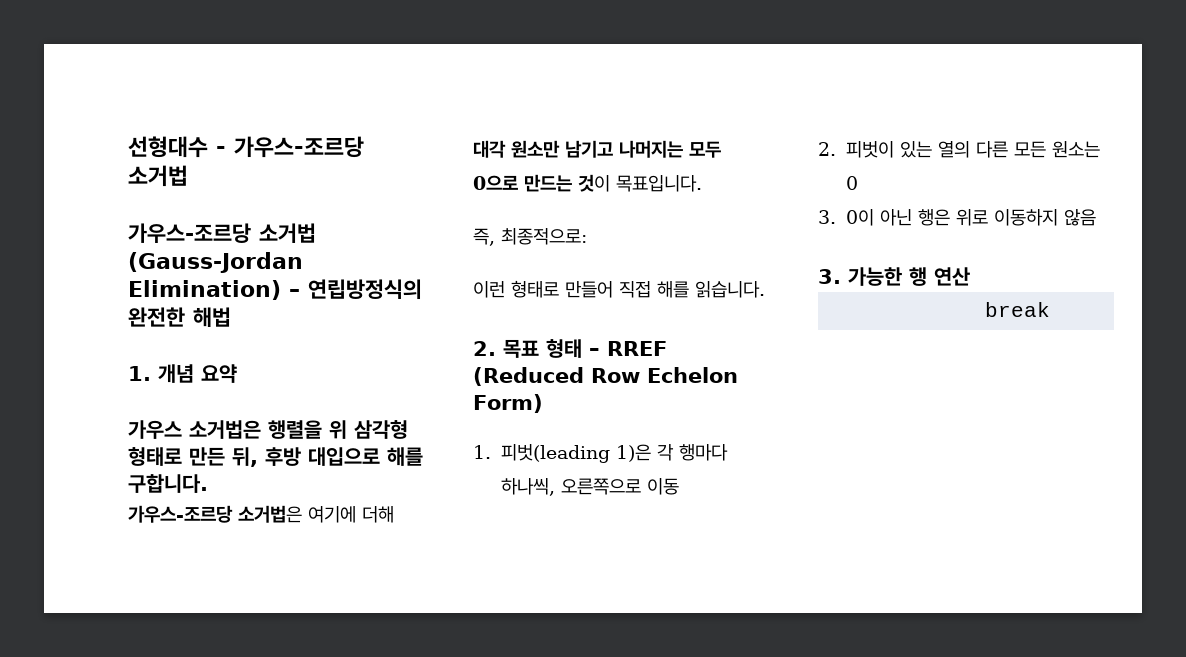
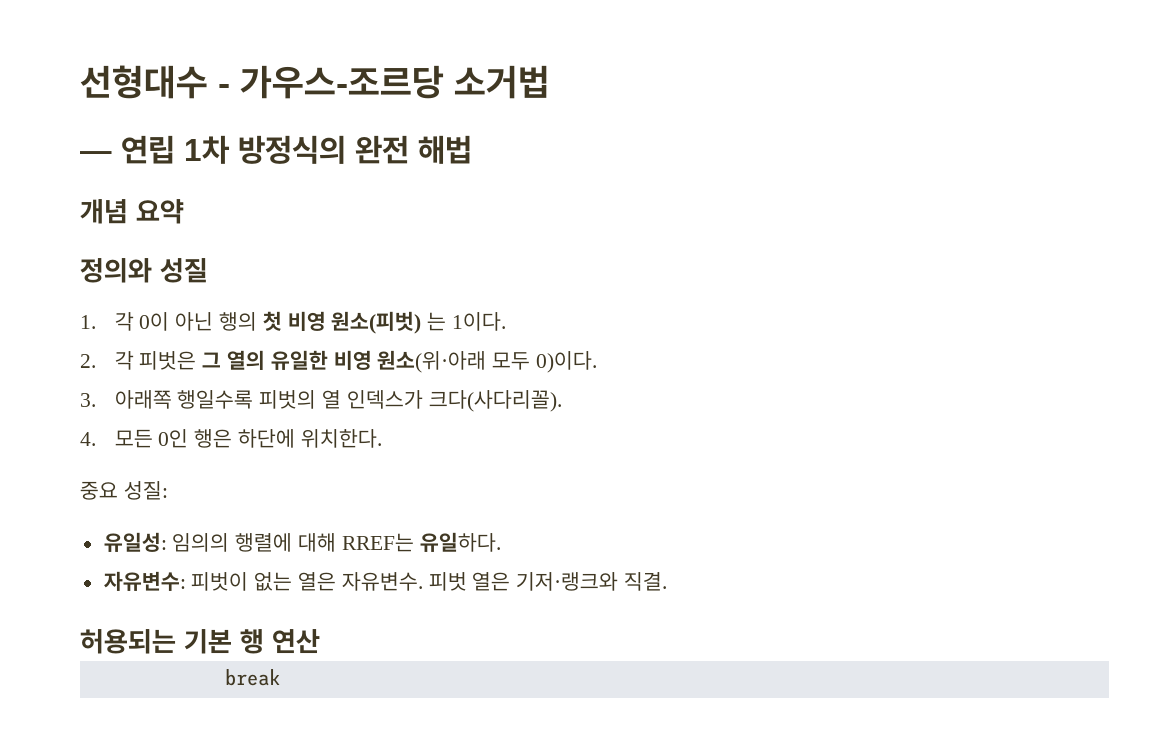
[128,223,316,243] [128,252,303,273] [128,279,422,300] [128,307,185,327] 가우스-조르당 소거법 (Gauss-Jordan Elimination) – 연립방정식의 완전한 -> [80,135,409,164] — 연립 1차 방정식의 완전
[128,366,151,381] 1. -> (472, 149) none
[128,420,408,439] [128,447,423,467] [128,474,208,493] [128,505,394,523] [473,140,721,158] [473,174,702,192] [473,228,587,246] [473,280,765,298] [473,339,667,358] [473,367,738,386] [473,394,543,413] [473,444,728,463] [500,478,679,496] [818,141,1100,158] [845,176,858,190] [818,209,1096,226] [818,267,902,286] 가우스 소거법은 행렬을 위 삼각형 형태로 만든 뒤, 후방 대입으로 해를 구합니다. // 가우스-조르당 소거법은 여기에 더해 대각 원소만 남기고 나머지는 모두 0으로 만드는 것이 목표입니다. // 즉, 최종적으로: // 이런 형태로 만들어 직접 해를 읽습니다. // 2. 목표 형태 – RREF (Reduced Row Echelon Form) // 1. 피벗(leading 1)은 각 행마다 하나씩, 오른쪽으로 이동 // 2. 피벗이 있는 열의 다른 모든 원소는 0 // 3. 0이 아닌 행은 위로 이동하지 않음 // 3. 가능한 -> [80,258,208,283] [80,311,506,334] [80,350,597,373] [80,390,562,412] [80,429,382,448] [80,481,168,500] [103,532,501,552] [103,571,668,591] [80,629,232,654] 정의와 성질 // 1. 각 0이 아닌 행의 첫 비영 원소(피벗) 는 1이다. // 2. 각 피벗은 그 열의 유일한 비영 원소(위·아래 모두 0)이다. // 3. 아래쪽 행일수록 피벗의 열 인덱스가 크다(사다리꼴). // 4. 모든 0인 행은 하단에 위치한다. // 중요 성질: // 유일성: 임의의 행렬에 대해 RREF는 유일하다. // 자유변수: 피벗이 없는 열은 자유변수. 피벗 열은 기저·랭크와 직결. // 허용되는 기본

